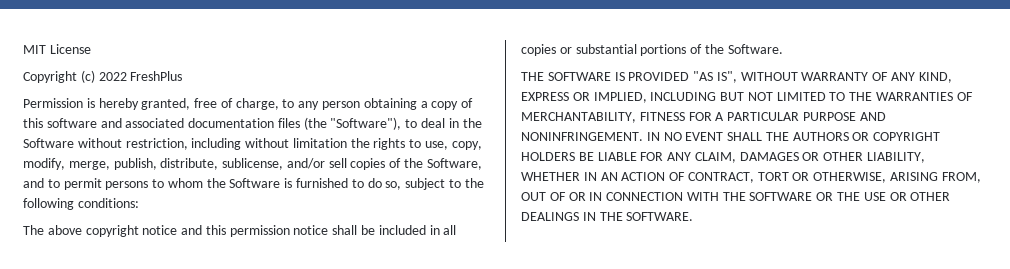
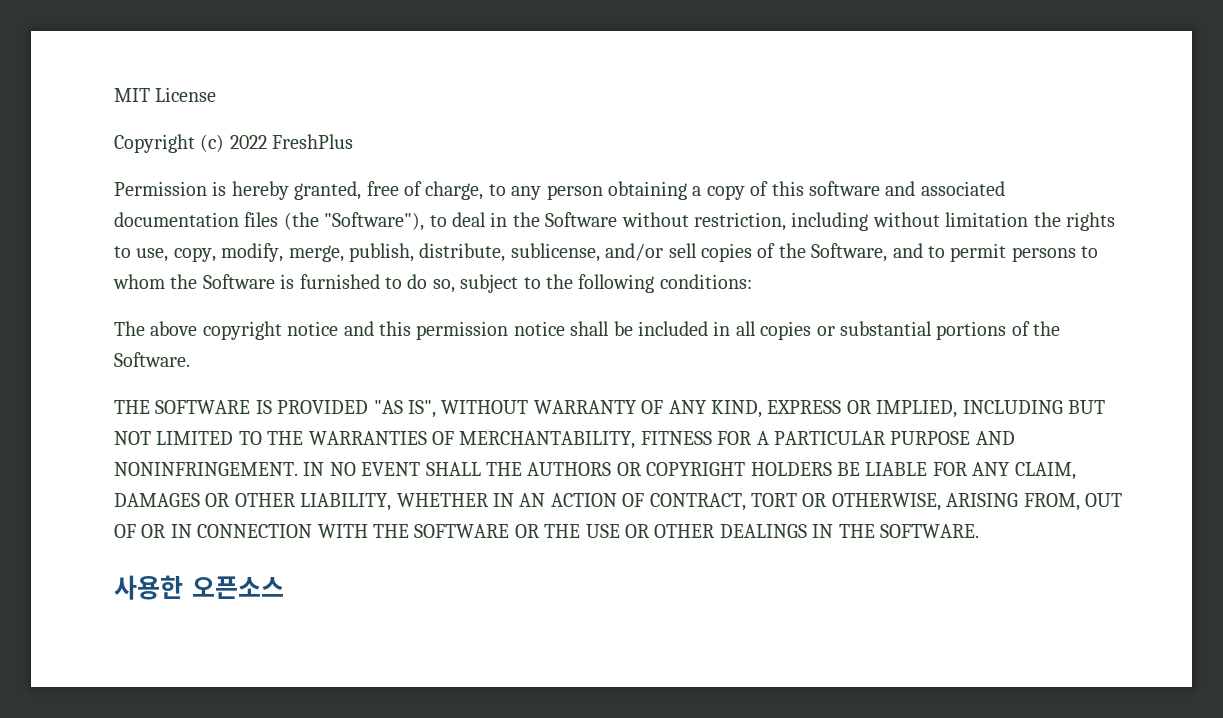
(694, 216) none -> [114,575,284,600] // 사용한 오픈소스

